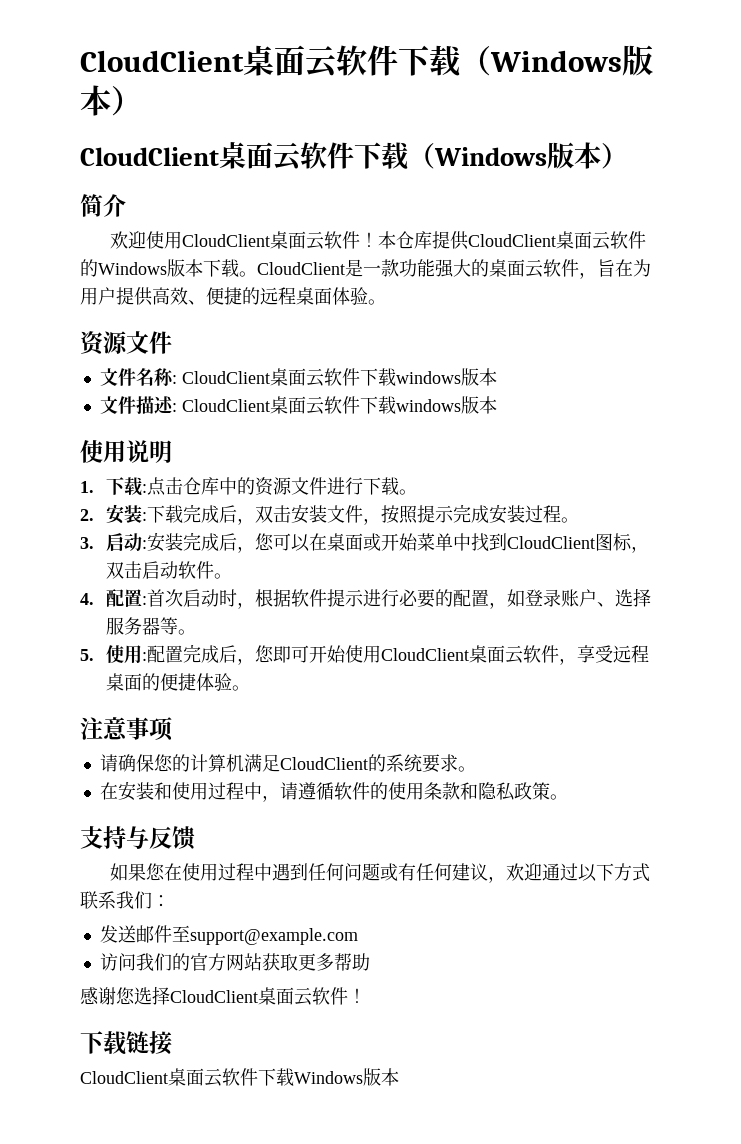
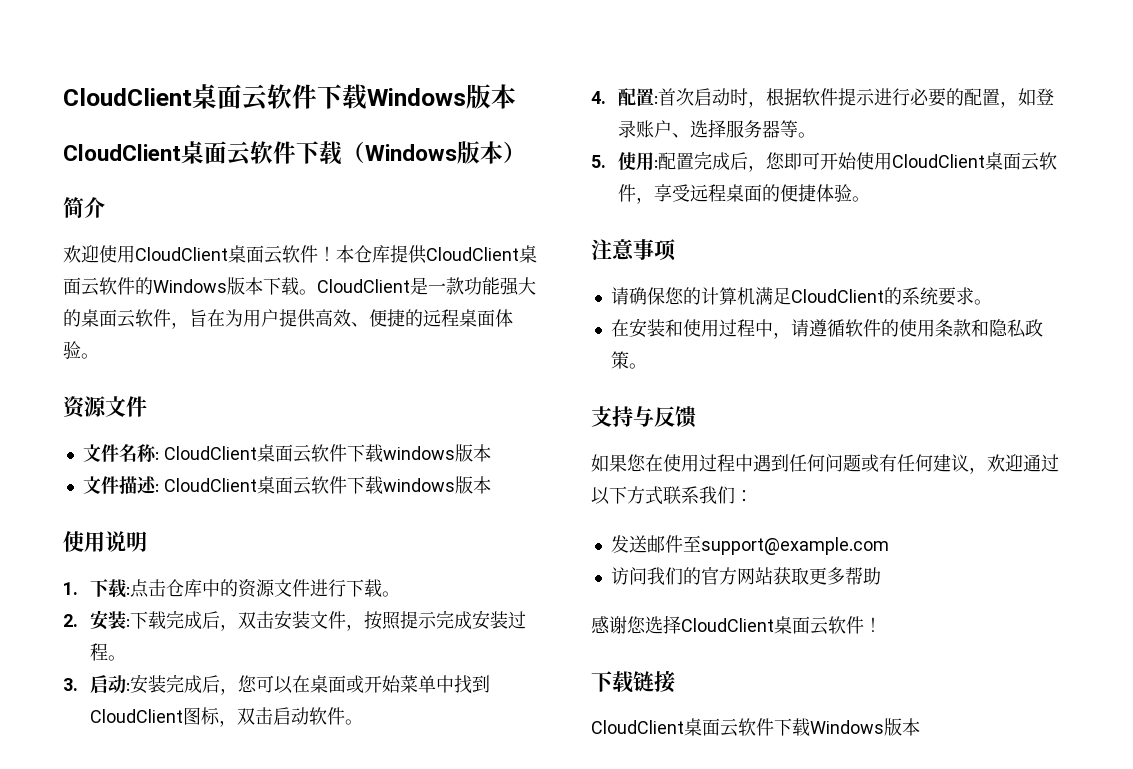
[80,45,653,79] [80,85,142,116] CloudClient桌面云软件下载（Windows版本） -> [63,84,516,111] CloudClient桌面云软件下载Windows版本

